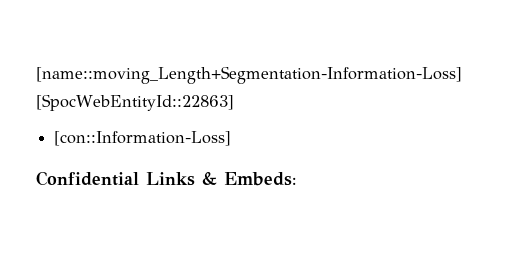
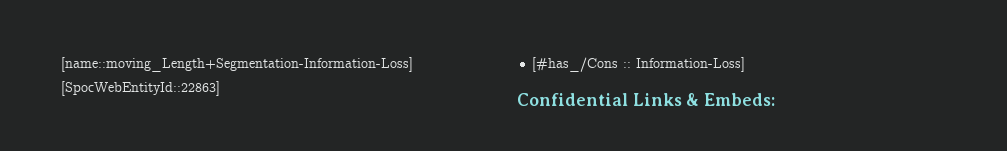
[54,131,232,146] [con::Information-Loss] -> [532,57,746,72] [#has_/Cons :: Information-Loss]

